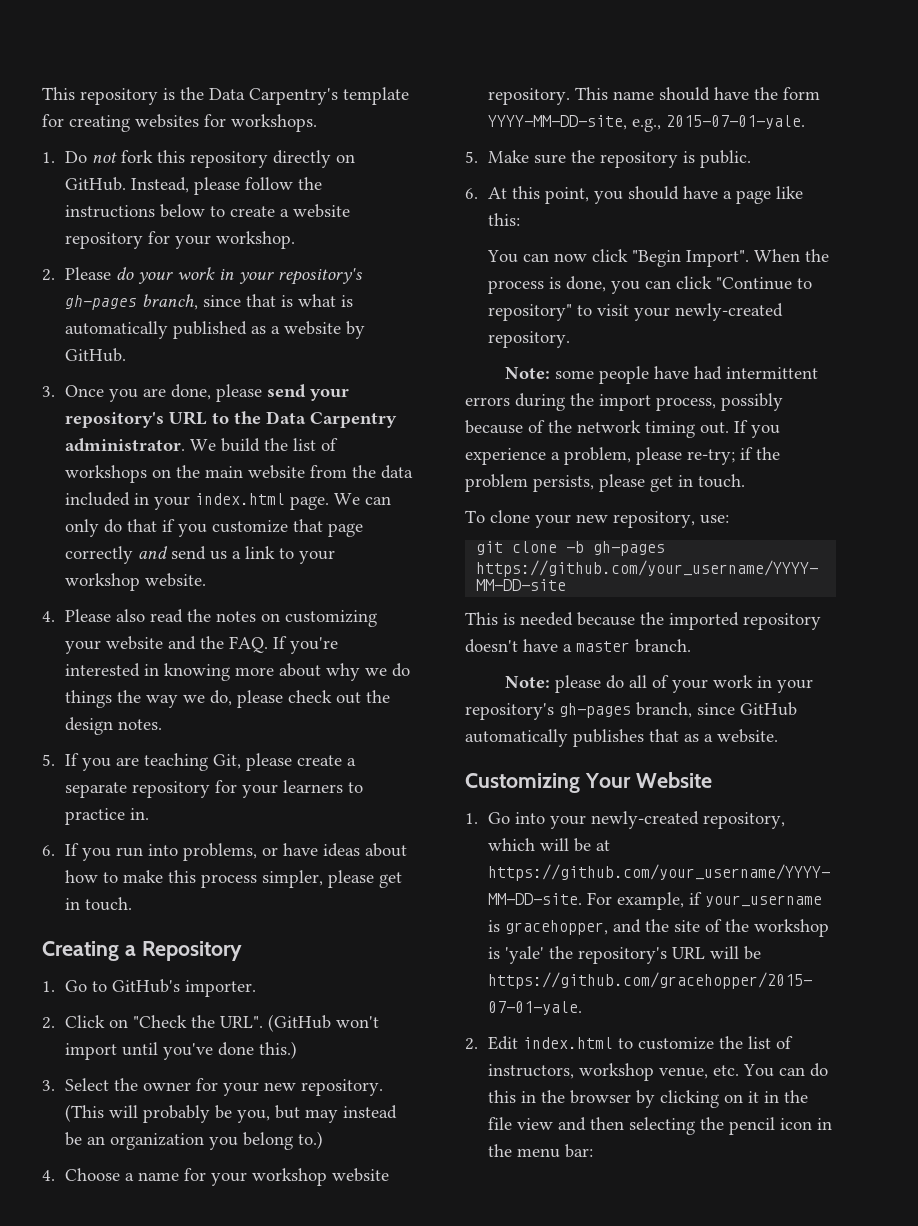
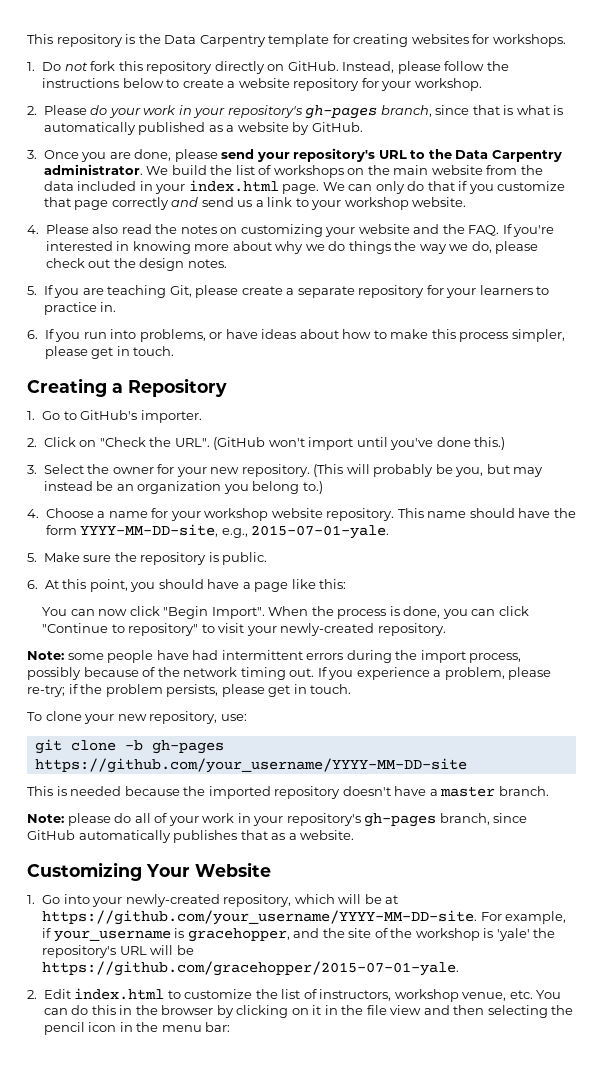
[249,88,338,105] Carpentry's -> [199,35,266,47] Carpentry

